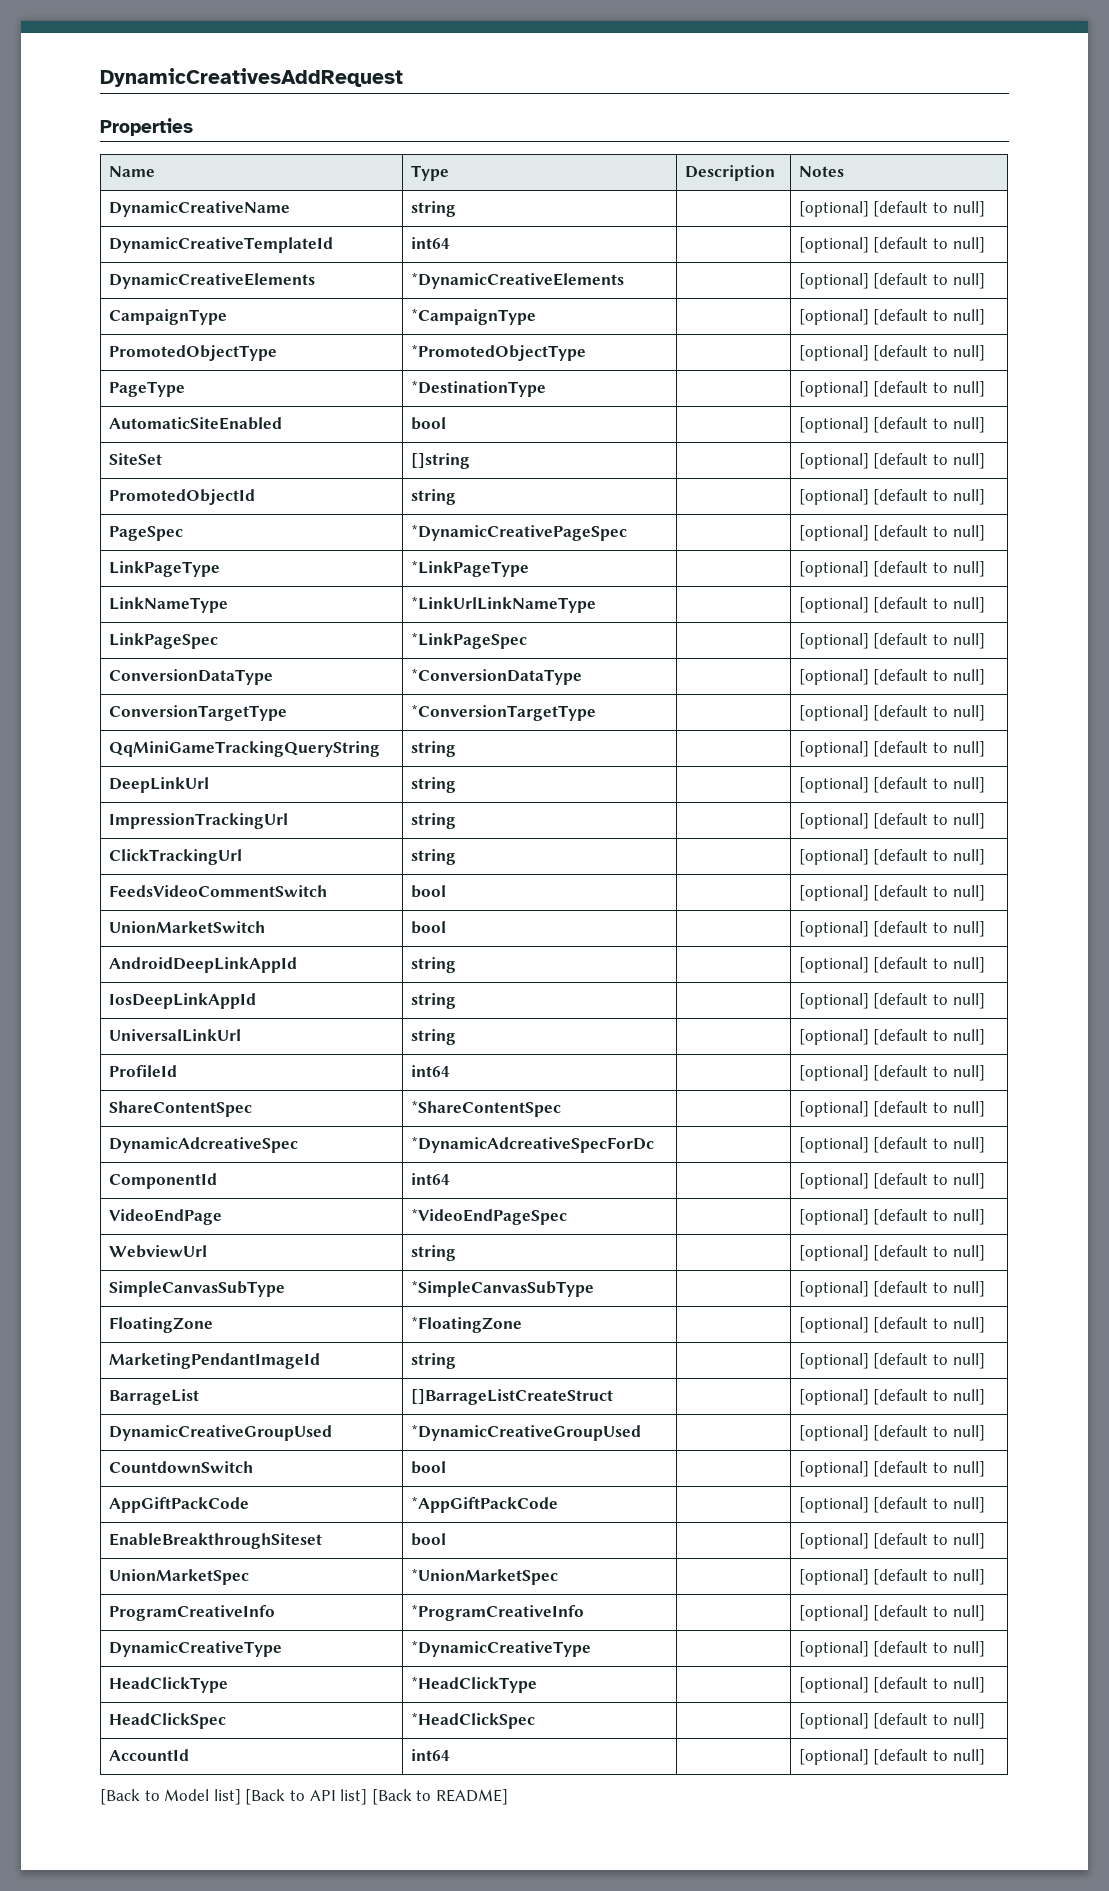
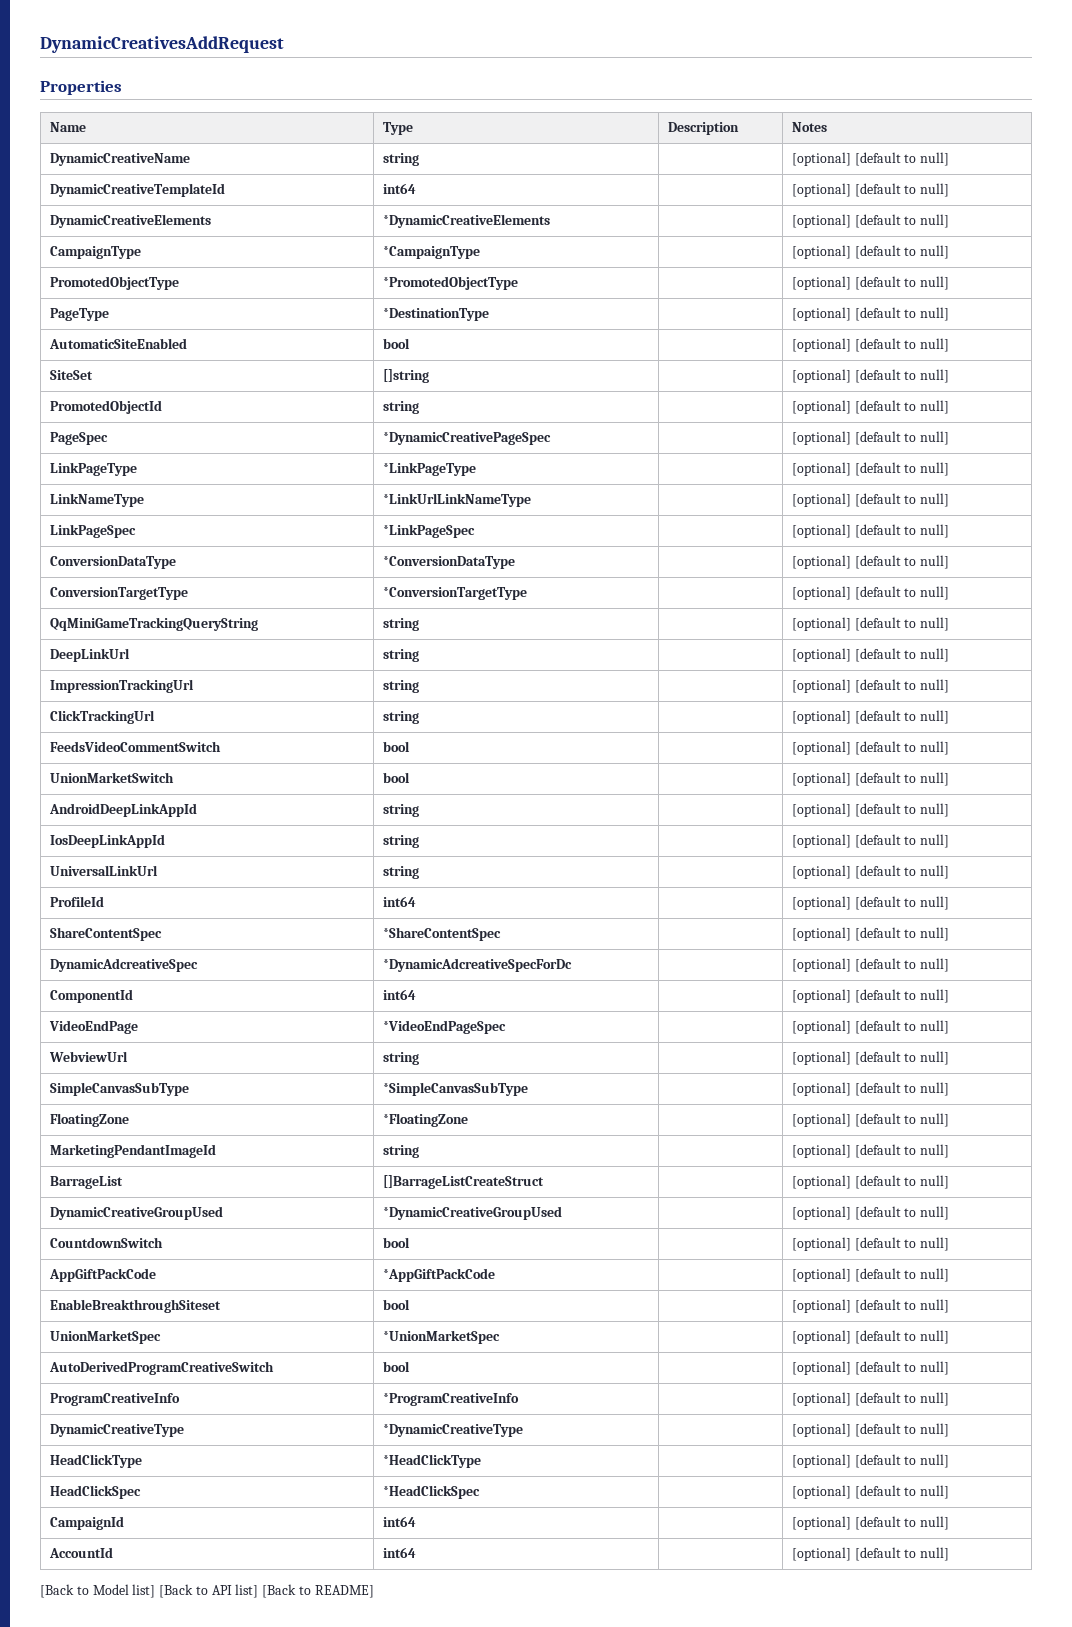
(985, 1577) none -> [48,1361,274,1375] [382,1361,410,1372] [791,1361,950,1375] // AutoDerivedProgramCreativeSwitch | bool | | [optional] [default to null]
(985, 1721) none -> [49,1516,124,1530] [382,1516,416,1527] [791,1516,950,1530] // CampaignId | int64 | | [optional] [default to null]

